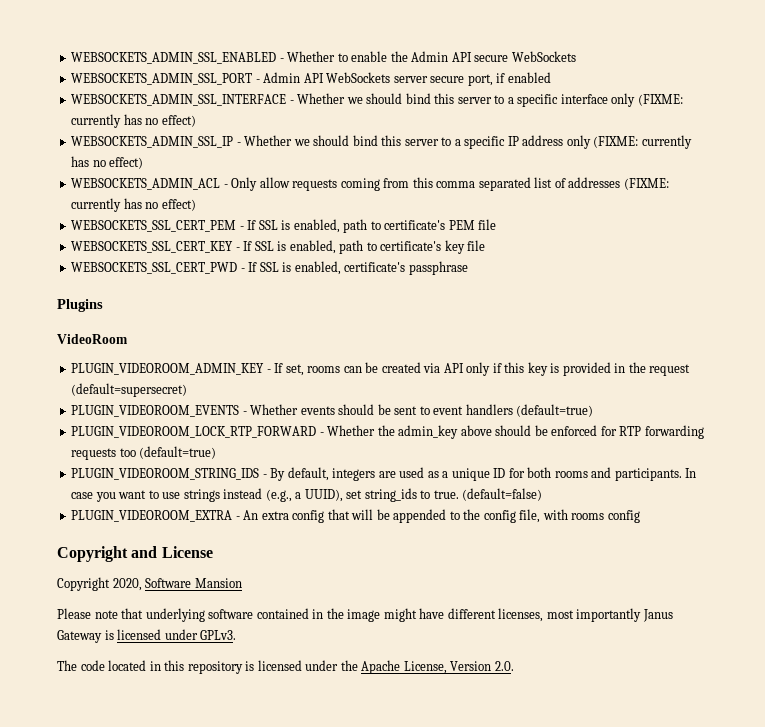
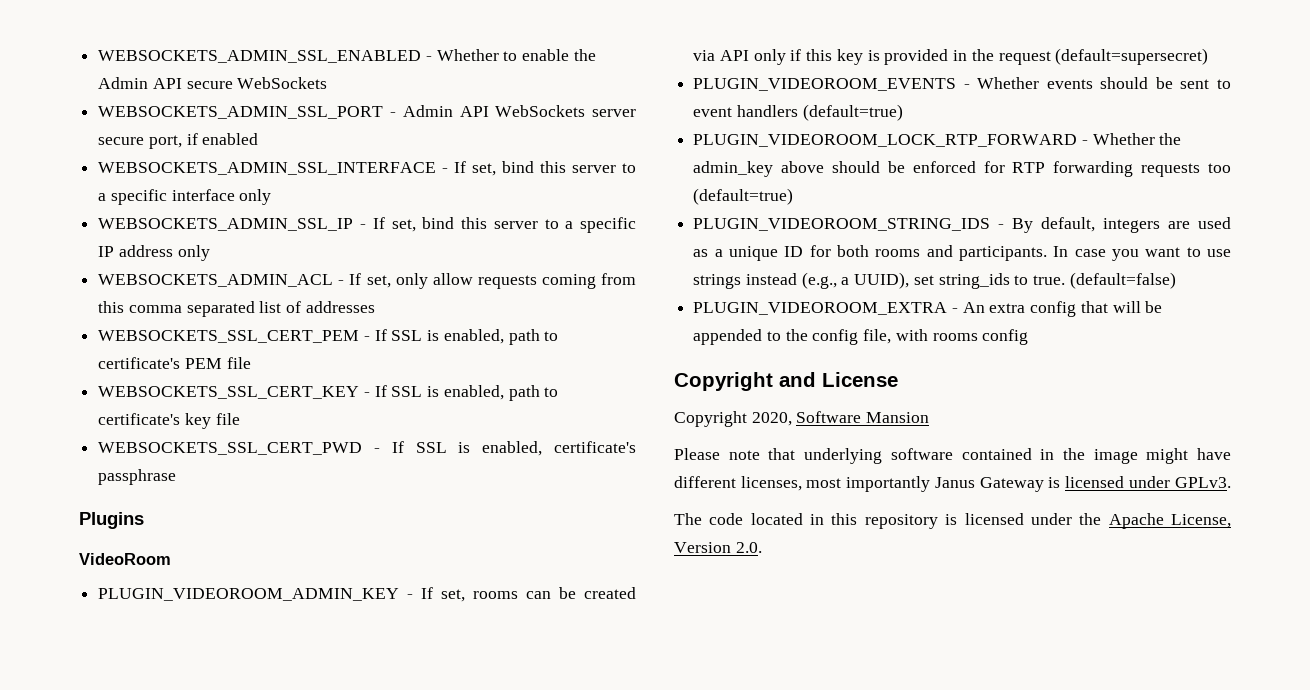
[297,93,403,104] Whether we should -> [454,161,497,176] If set,
[637,94,683,106] [71,114,196,128] (FIXME: currently has no effect) -> (272, 197) none
[244,135,350,146] Whether we should -> [372,217,416,232] If set,
[593,135,692,149] [71,156,144,169] (FIXME: currently has no effect) -> (210, 253) none
[231,177,258,191] Only -> [349,273,428,289] If set, only
[623,178,669,190] [71,198,196,212] (FIXME: currently has no effect) -> (375, 307) none

